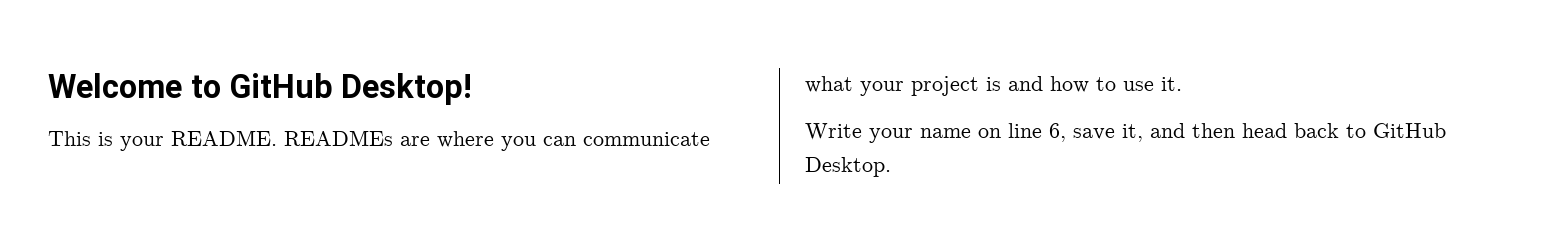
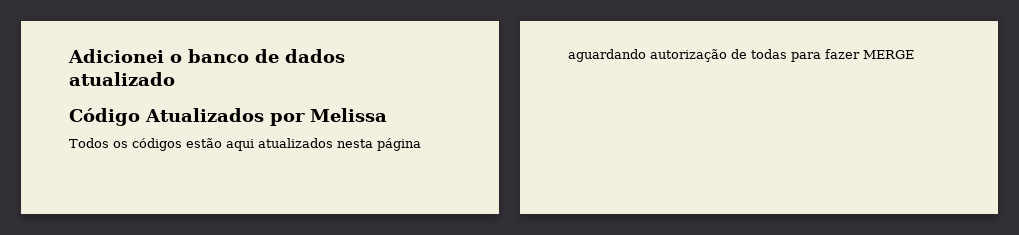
[48,73,473,105] [48,130,710,151] [805,76,1182,96] [805,123,1446,143] [805,157,891,177] Welcome to GitHub Desktop! // This is your README. READMEs are where you can communicate what your project is and how to use it. // Write your name on line 6, save it, and then head back to GitHub Desktop. -> [68,49,345,63] [69,72,175,86] [69,108,387,126] [69,138,421,151] [568,49,914,62] Adicionei o banco de dados atualizado // Código Atualizados por Melissa // Todos os códigos estão aqui atualizados nesta página aguardando autorização de todas para fazer MERGE

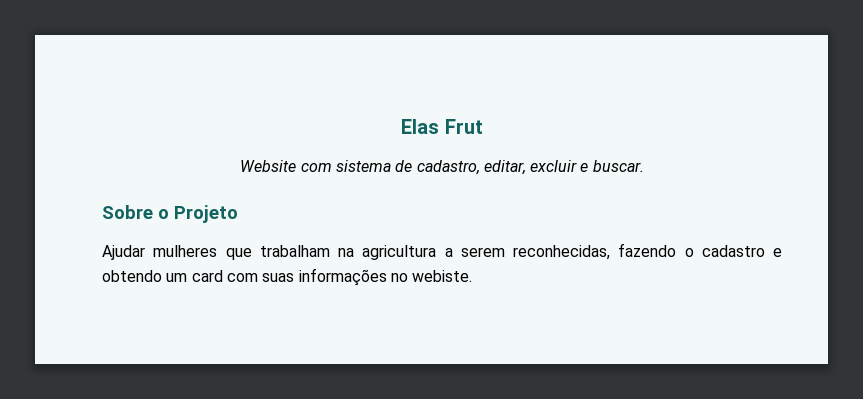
[68,49,345,63] [69,72,175,86] [69,108,387,126] [69,138,421,151] [568,49,914,62] Adicionei o banco de dados atualizado // Código Atualizados por Melissa // Todos os códigos estão aqui atualizados nesta página aguardando autorização de todas para fazer MERGE -> [401,119,483,134] [240,160,644,175] [102,205,238,223] [102,243,782,260] [102,268,473,286] Elas Frut // Website com sistema de cadastro, editar, excluir e buscar. // Sobre o Projeto // Ajudar mulheres que trabalham na agricultura a serem reconhecidas, fazendo o cadastro e obtendo um card com suas informações no webiste.

